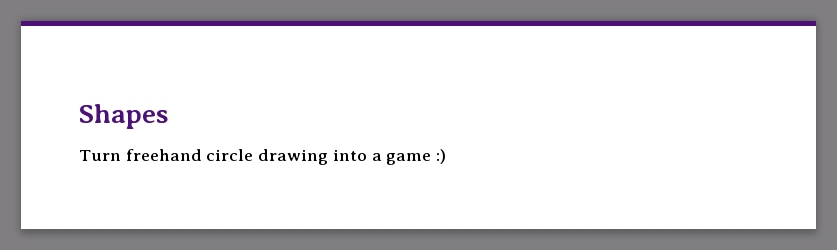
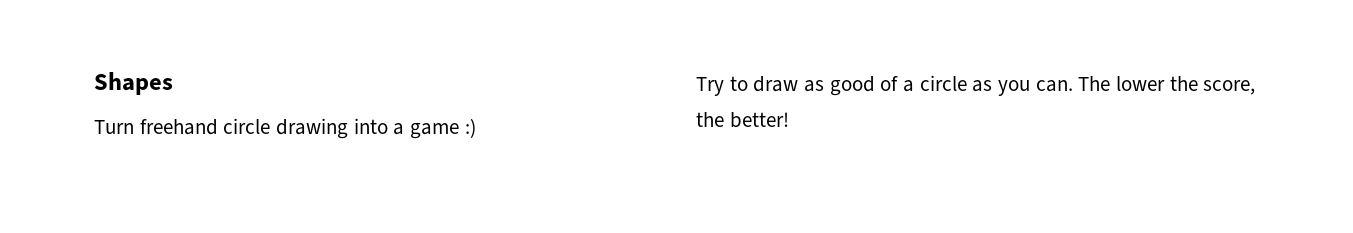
(447, 156) none -> [696,75,1256,96] [696,112,789,128] // Try to draw as good of a circle as you can. The lower the score, the better!

